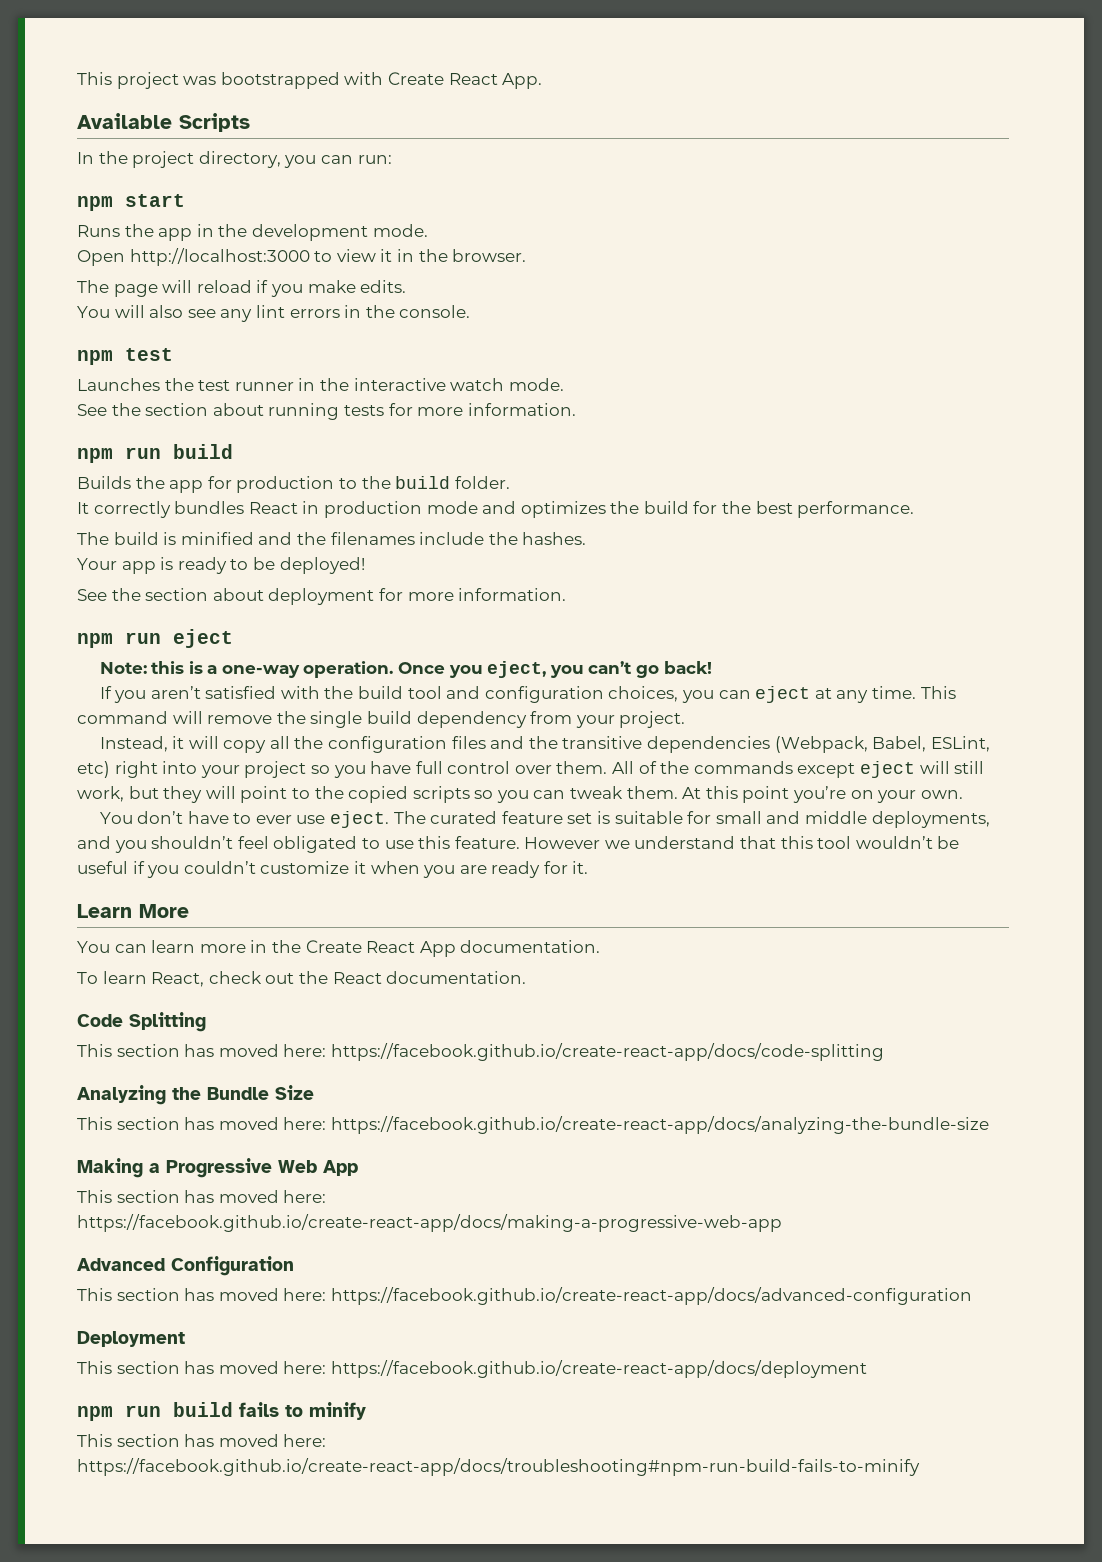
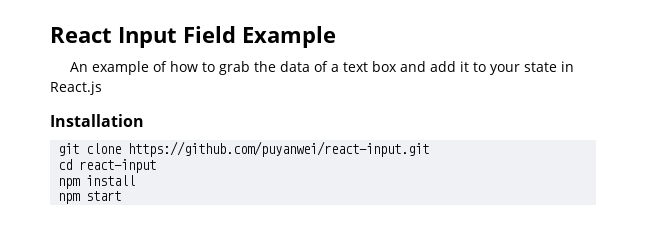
[77,72,543,89] [77,113,250,132] [77,151,392,168] [77,194,185,211] [77,224,428,241] [77,248,527,266] [77,280,407,297] [77,305,471,322] [77,348,173,365] [77,378,564,391] [77,403,576,420] [77,444,233,463] [77,476,510,493] [77,501,915,518] [77,532,587,545] [77,557,365,574] [77,588,567,605] [77,629,233,648] [99,661,712,678] [99,686,956,703] [77,711,686,728] [99,736,990,753] [77,761,985,778] [77,786,963,803] [99,811,990,828] [77,836,960,853] [77,861,589,878] [77,904,189,918] [77,940,601,957] [77,971,527,987] [77,1012,206,1032] [77,1043,884,1061] [77,1085,314,1105] [77,1116,989,1134] [77,1158,358,1178] [77,1190,327,1203] [77,1214,782,1232] [77,1256,294,1276] [77,1287,972,1305] [77,1331,185,1347] [77,1360,867,1378] [77,1402,366,1421] [77,1434,327,1447] [77,1458,920,1476] This project was bootstrapped with Create React App. // Available Scripts // In the project directory, you can run: // npm start // Runs the app in the development mode. // Open http://localhost:3000 to view it in the browser. // The page will reload if you make edits. // You will also see any lint errors in the console. // npm test // Launches the test runner in the interactive watch mode. // See the section about running tests for more information. // npm run build // Builds the app for production to the build folder. // It correctly bundles React in production mode and optimizes the build for the best performance. // The build is minified and the filenames include the hashes. // Your app is ready to be deployed! // See the section about deployment for more information. // npm run eject // Note: this is a one-way operation. Once you eject, you can’t go back! // If you aren’t satisfied with the build tool and configuration choices, you can eject at any time. This command will remove the single build dependency from your project. // Instead, it will copy all the configuration files and the transitive dependencies (Webpack, Babel, ESLint, etc) right into your project so you have full control over them. All of the commands except eject will still work, but they will point to the copied scripts so you can tweak them. At this point you’re on your own. // You don’t have to ever use eject. The curated feature set is suitable for small and middle deployments, and you shouldn’t feel obligated to use this feature. However we understand that this tool wouldn’t be useful if you couldn’t customize it when you are ready for it. // Learn More // You can learn more in the Create React App documentation. // To learn React, check out the React documentation. // Code Splitting // This section has moved here: https://facebook.github.io/create-react-app/docs/code-splitting // Analyzing the Bundle Size // This section has moved here: https://facebook.github.io/create-react-app/docs/analyzing-the-bundle-size // Making a Progressive Web App // This section has moved here: https://facebook.github.io/create-react-app/docs/making-a-progressive-web-app // Advanced Configuration // This section has moved here: https://facebook.github.io/create-react-app/docs/advanced-configuration // Deployment // This section has moved here: https://facebook.github.io/create-react-app/docs/deployment // npm run build fails to minify // This section has moved here: https://facebook.github.io/create-react-app/docs/troubleshooting#npm-run-build-fails-to-minify -> [50,26,336,48] [70,61,575,75] [50,81,102,95] [50,114,144,127] [58,141,430,157] [58,159,157,173] [58,175,136,189] [58,191,122,204] React Input Field Example // An example of how to grab the data of a text box and add it to your state in React.js // Installation // git clone https://github.com/puyanwei/react-input.git // cd react-input // npm install // npm start

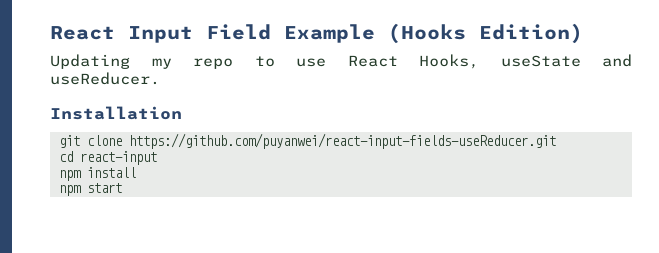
[70,61,575,75] [50,81,102,95] // An example of how to grab the data of a text box and add it to your state in React.js -> [388,23,583,44] [50,54,632,69] [50,72,160,85] (Hooks Edition) // Updating my repo to use React Hooks, useState and useReducer.
[128,141,430,157] https://github.com/puyanwei/react-input.git -> [128,133,556,149] https://github.com/puyanwei/react-input-fields-useReducer.git

